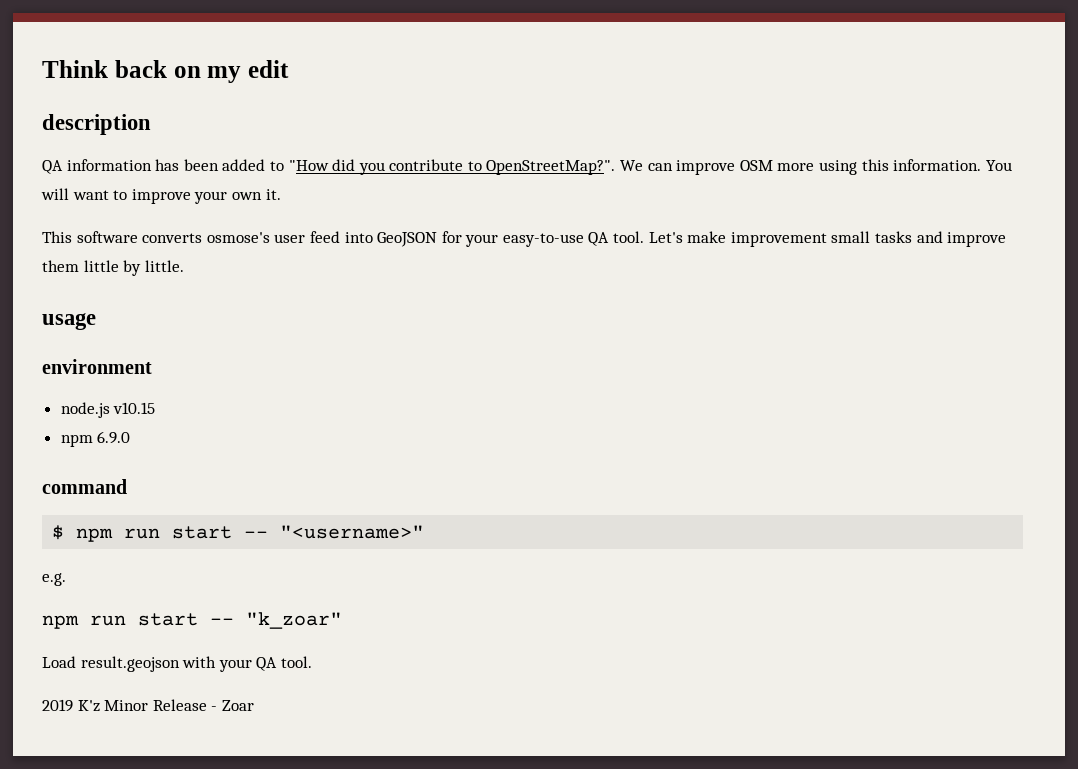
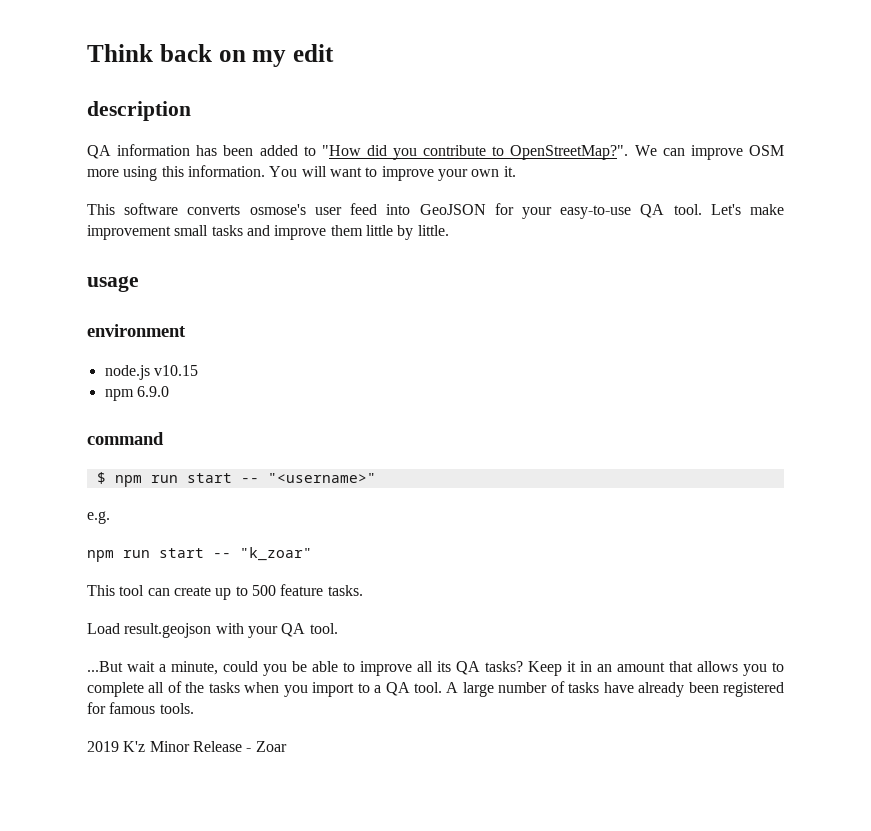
(342, 620) none -> [87,584,363,600] // This tool can create up to 500 feature tasks.
(312, 662) none -> [87,661,784,676] [87,681,784,697] [87,702,194,714] // ...But wait a minute, could you be able to improve all its QA tasks? Keep it in an amount that allows you to complete all of the tasks when you import to a QA tool. A large number of tasks have already been registered for famous tools.

